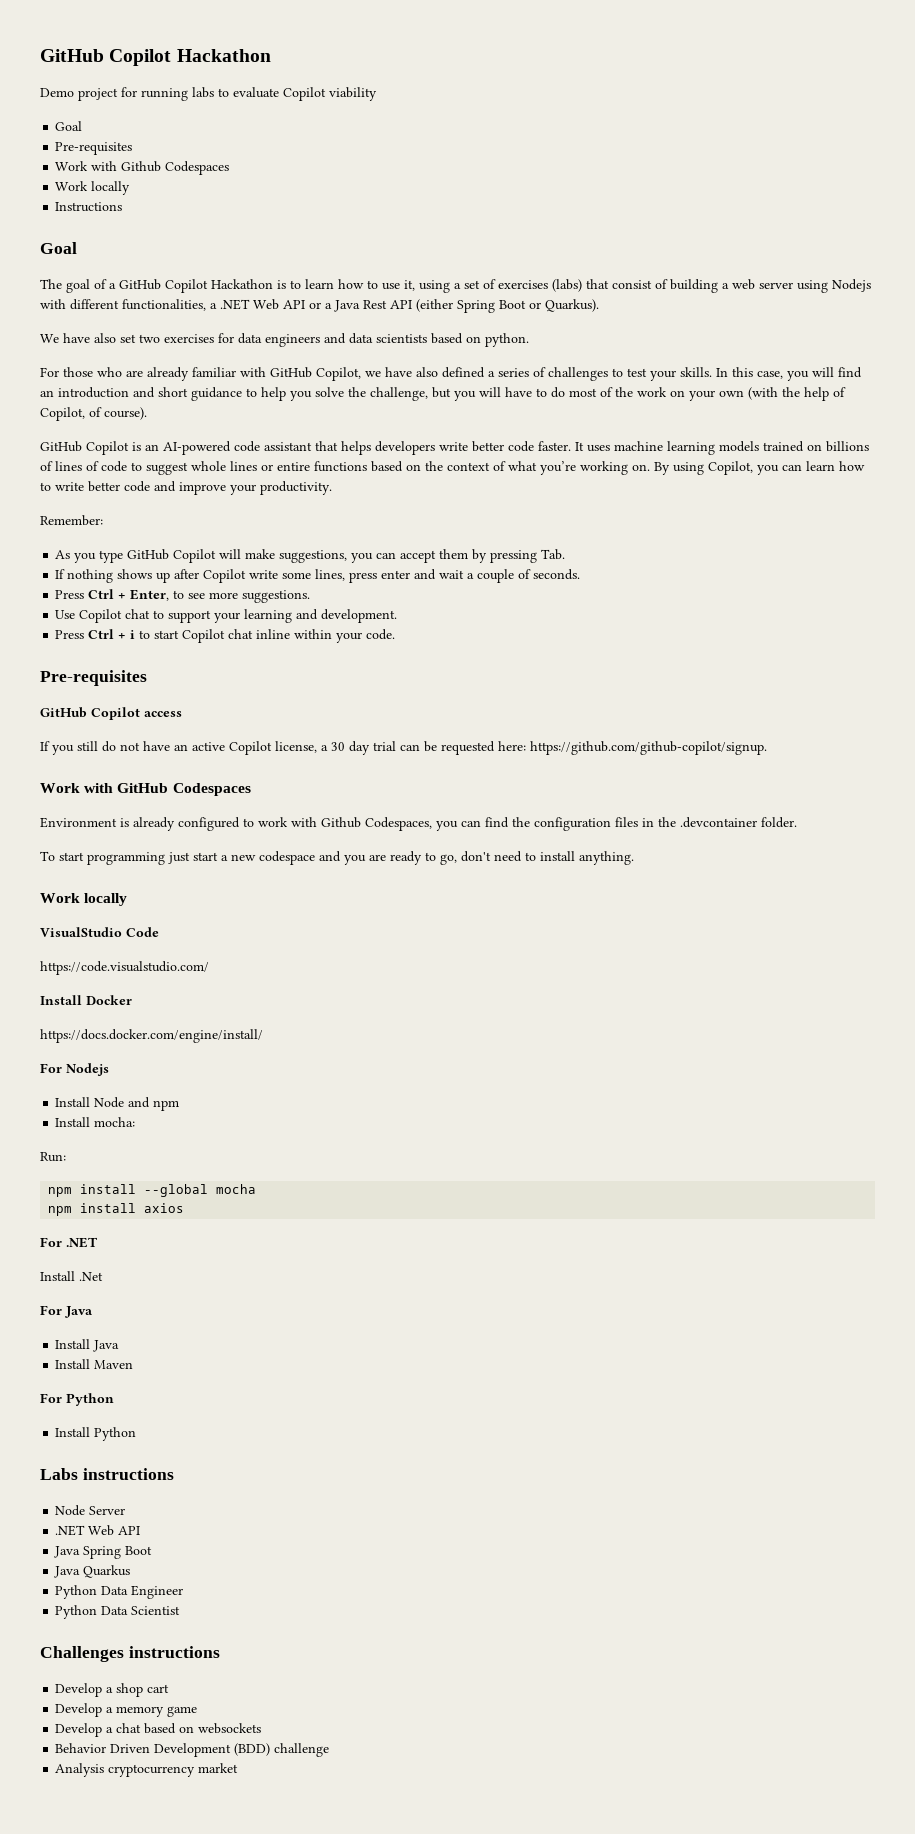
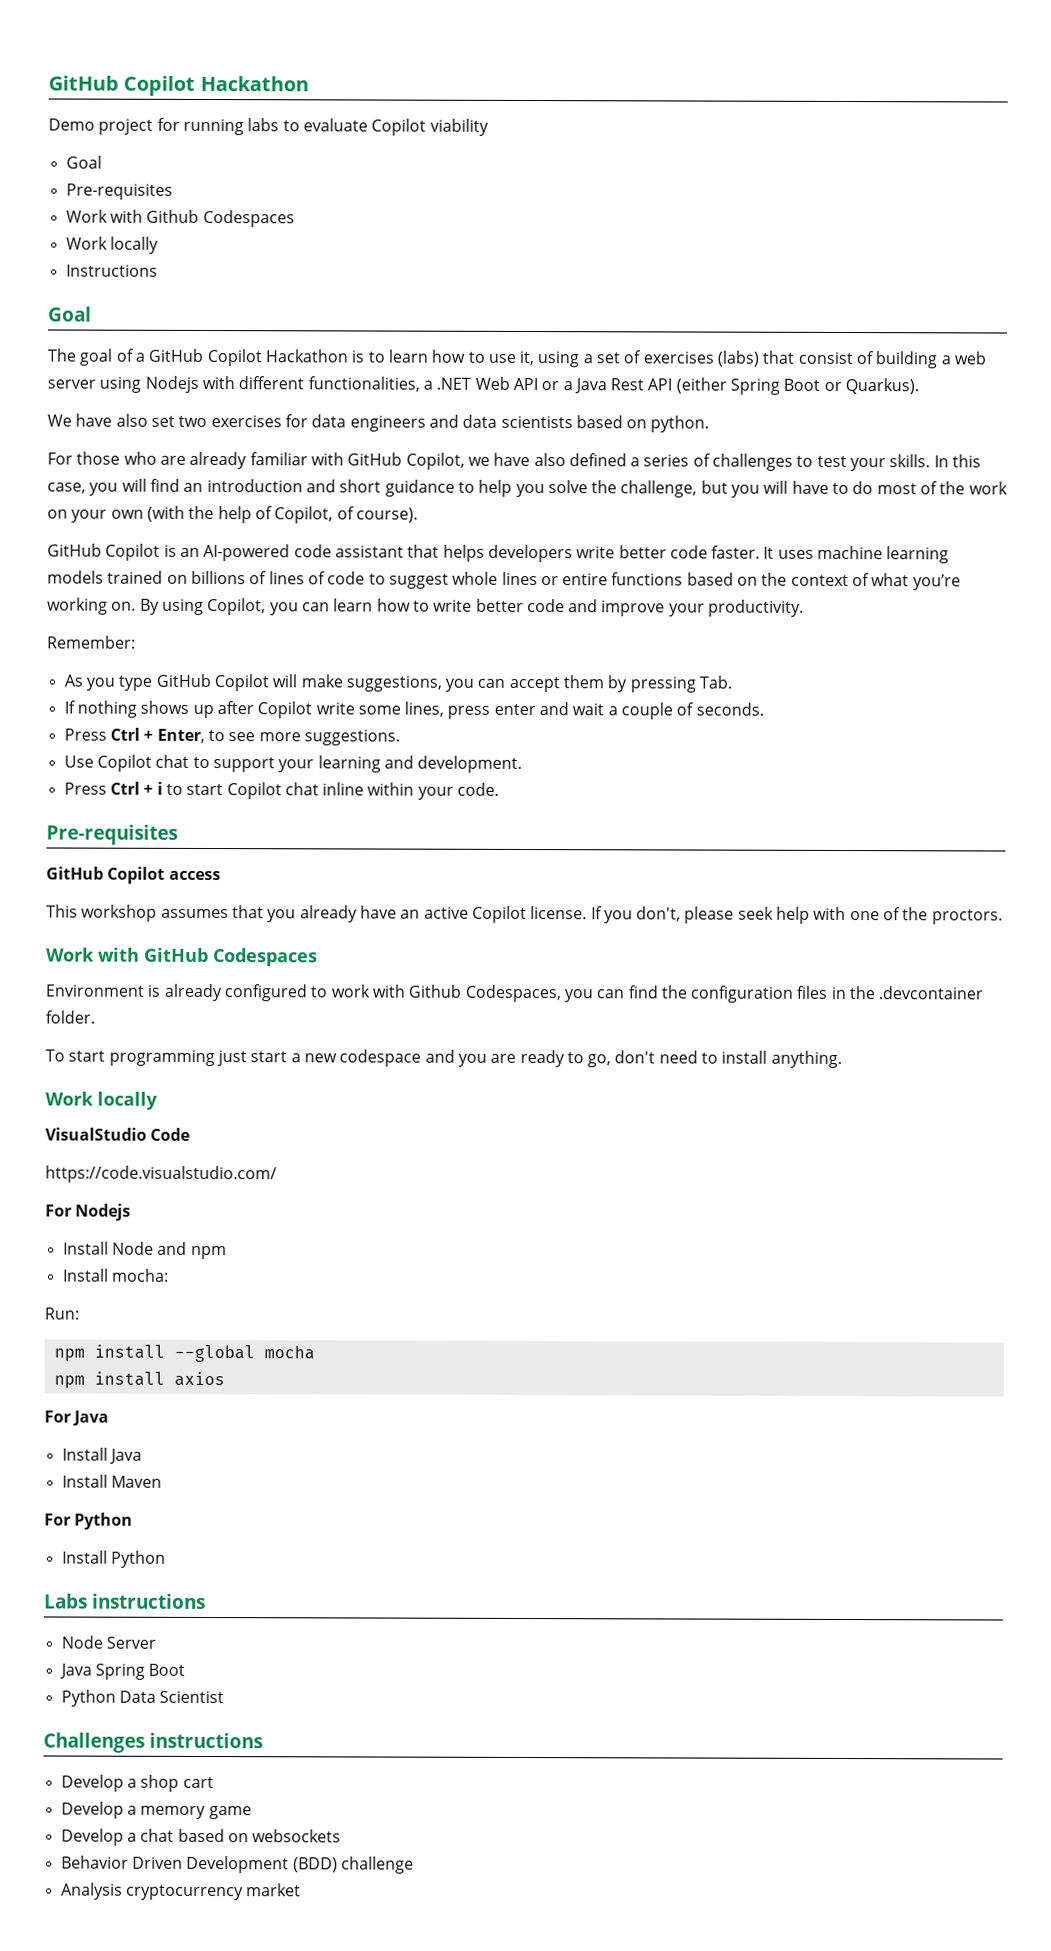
[40,741,767,755] If you still do not have an active Copilot license, a 30 day trial can be requested here: https://github.com/github-copilot/signup. -> [46,904,1003,925] This workshop assumes that you already have an active Copilot license. If you don't, please seek help with one of the proctors.
[40,995,132,1005] [40,1029,263,1043] // Install Docker // https://docs.docker.com/engine/install/ -> (277, 1174) none
[40,1237,98,1248] [40,1271,103,1281] // For .NET // Install .Net -> (225, 1379) none
[55,1525,141,1536] // .NET Web API -> (156, 1642) none
[54,1565,131,1578] [55,1585,184,1599] // Java Quarkus // Python Data Engineer -> (186, 1669) none

